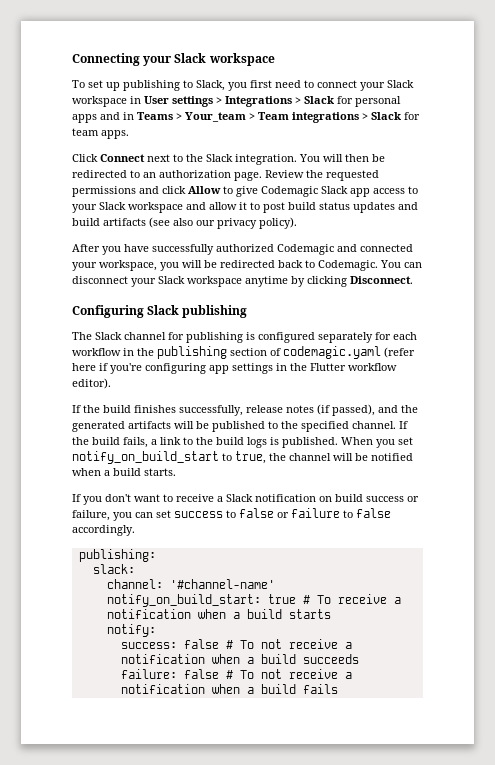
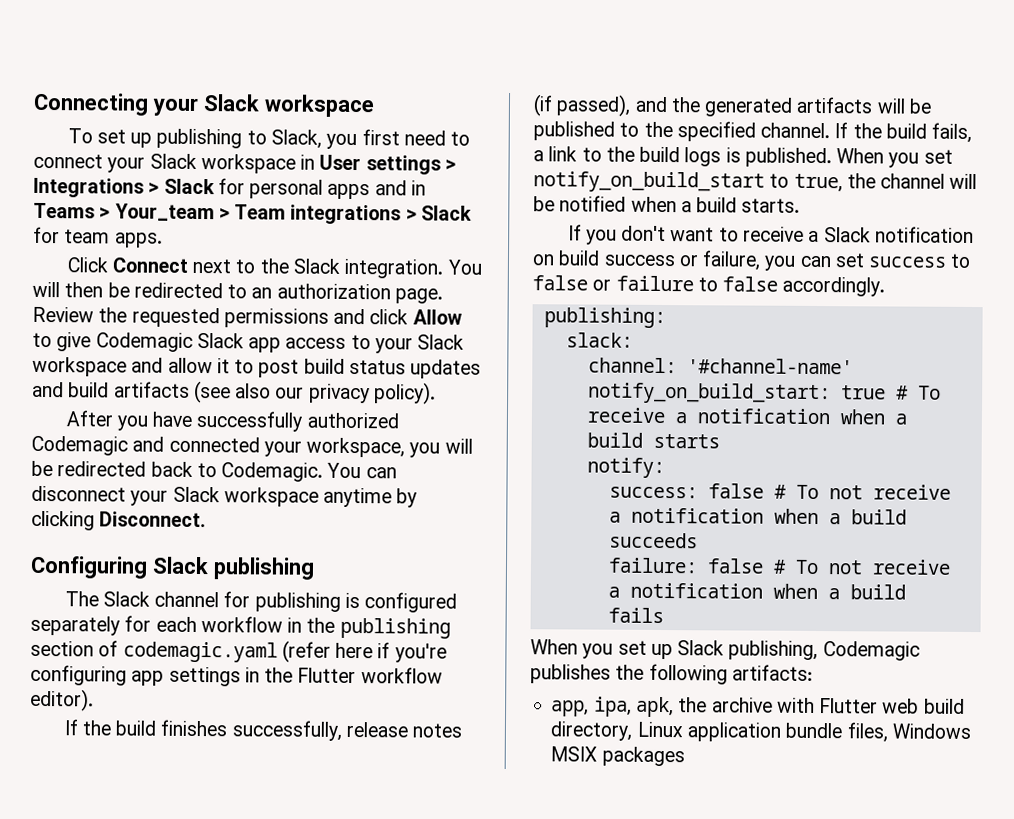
(338, 689) none -> [530,639,920,661] [530,663,813,685] [551,696,965,718] [550,721,971,743] [550,746,685,767] // When you set up Slack publishing, Codemagic publishes the following artifacts: // app, ipa, apk, the archive with Flutter web build directory, Linux application bundle files, Windows MSIX packages

